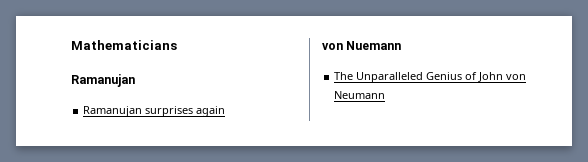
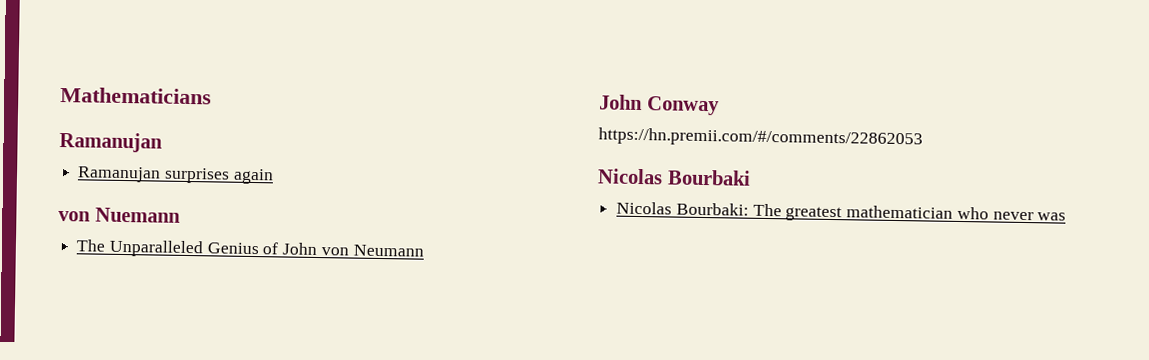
(386, 95) none -> [599,94,720,116] [598,127,923,149] [597,168,751,186] [616,201,1067,222] // John Conway // https://hn.premii.com/#/comments/22862053 // Nicolas Bourbaki // Nicolas Bourbaki: The greatest mathematician who never was

